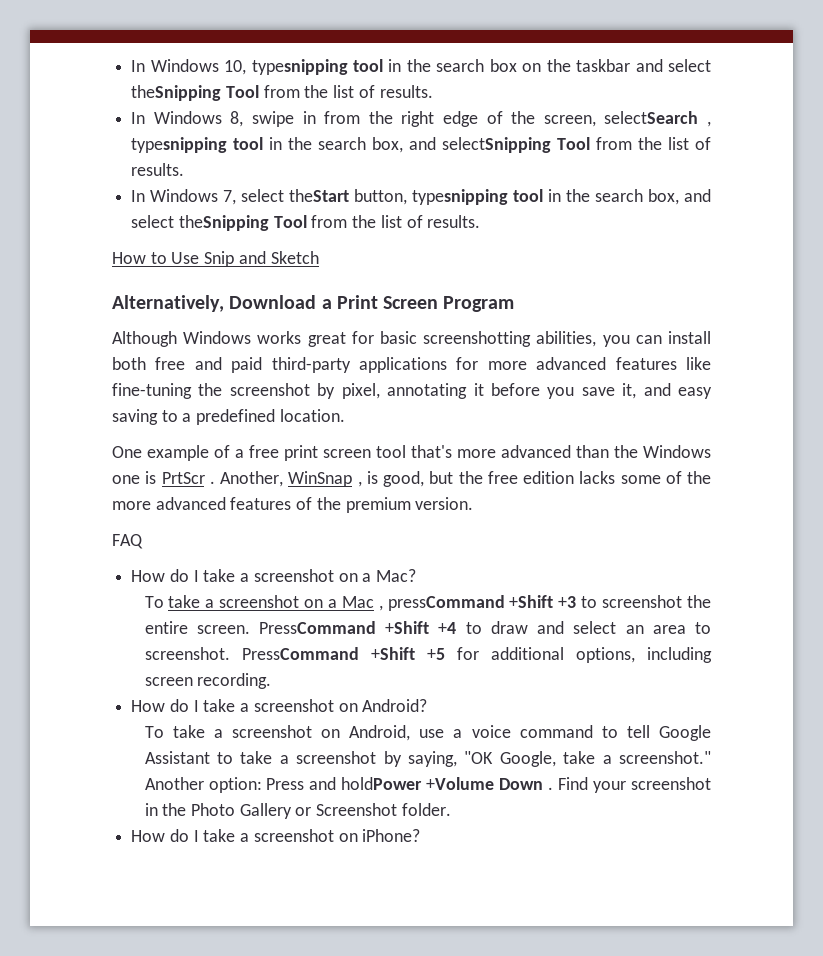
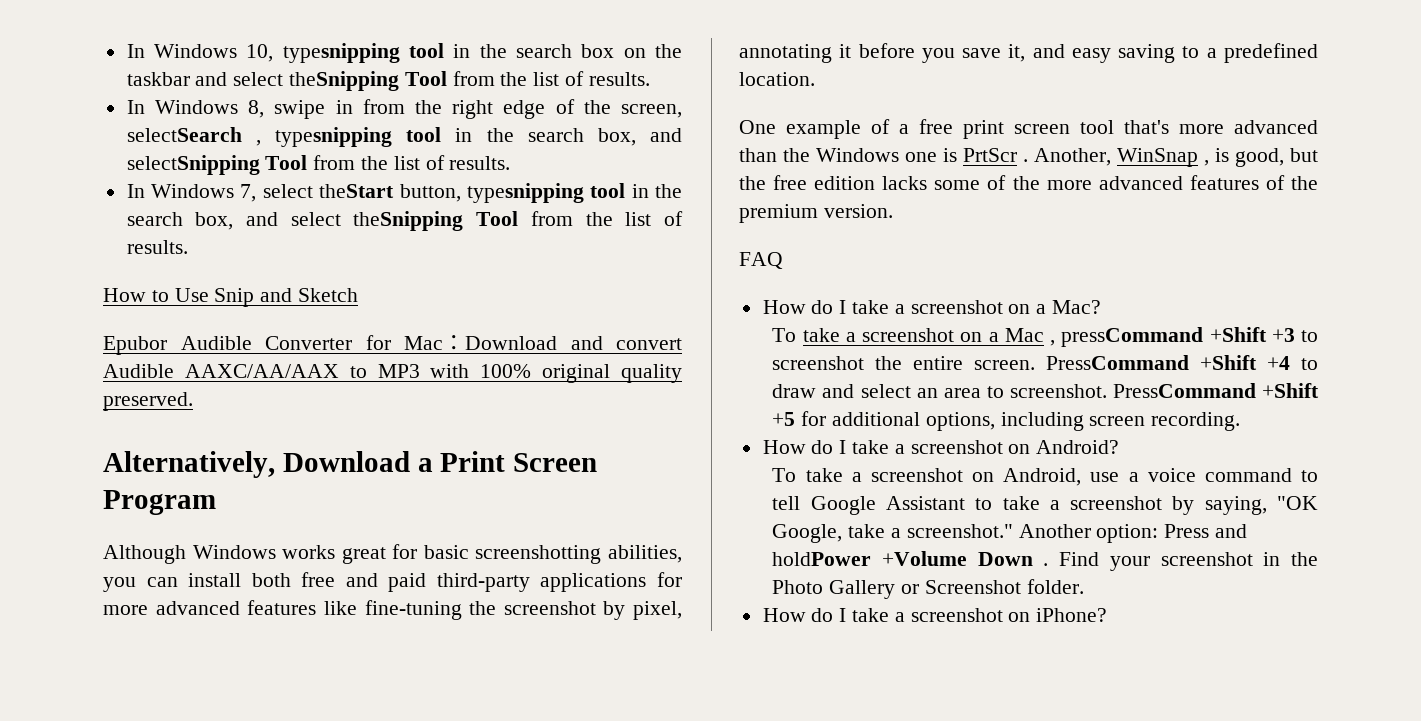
(319, 257) none -> [103,335,682,355] [103,364,682,383] [103,392,193,411] // Epubor Audible Converter for Mac：Download and convert Audible AAXC/AA/AAX to MP3 with 100% original quality preserved.

